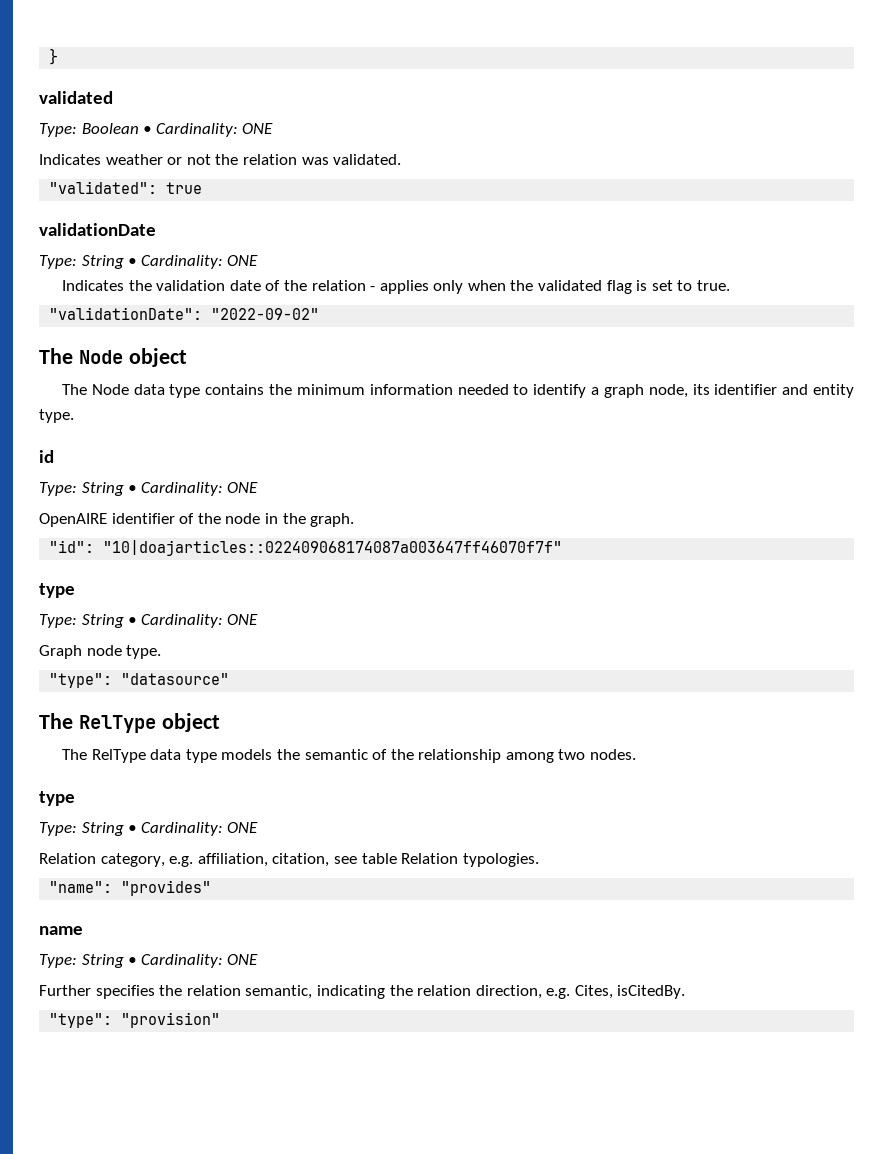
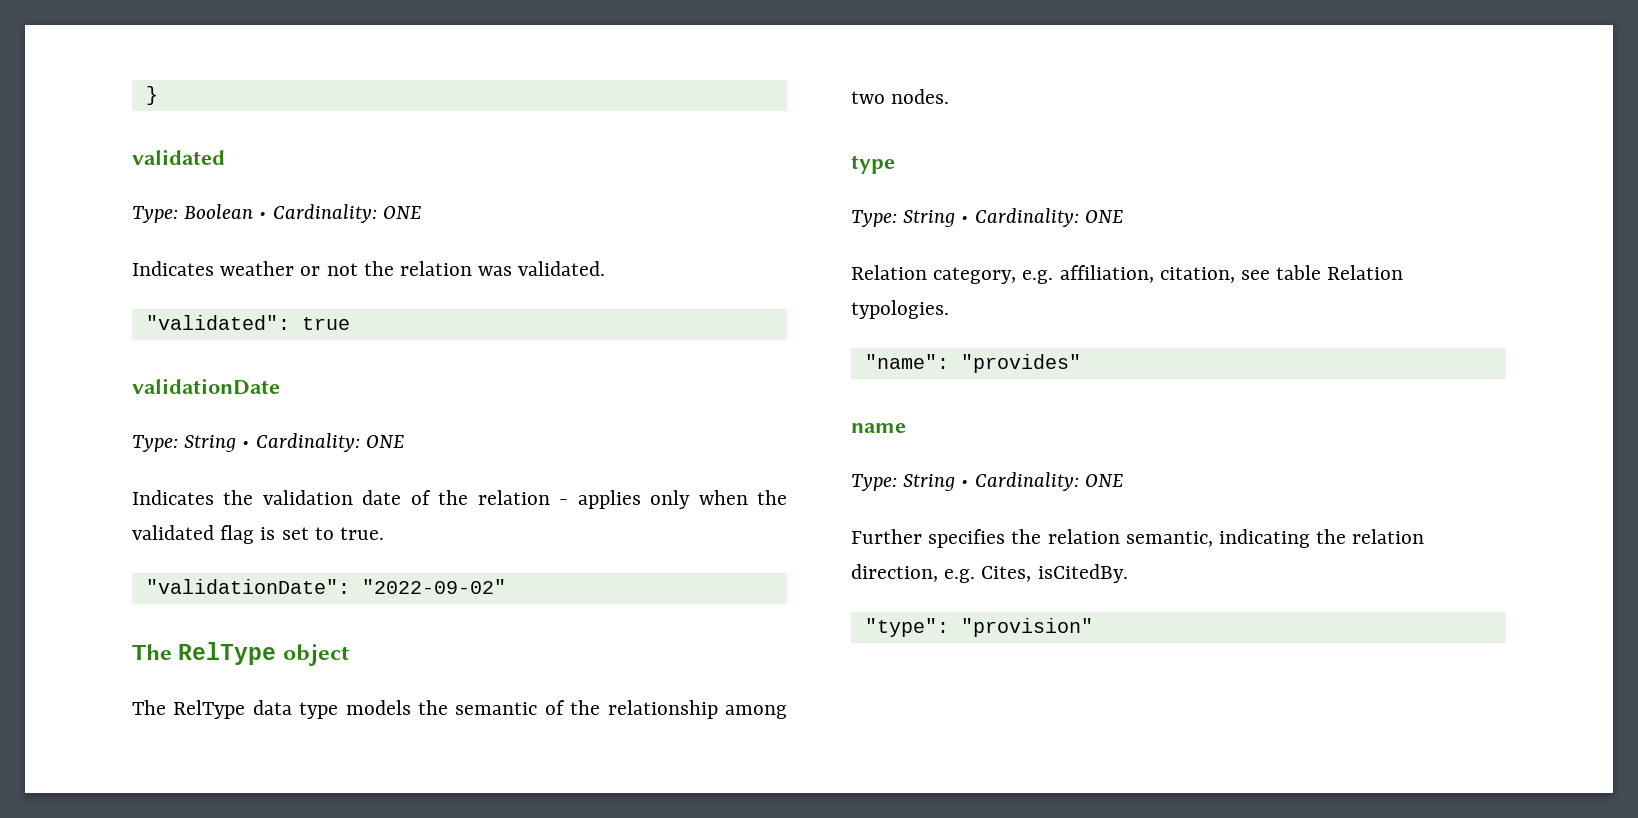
[39,348,187,367] [61,384,854,398] [39,409,74,423] [39,450,54,463] [39,482,259,496] [39,513,355,527] [49,540,563,556] [39,583,75,598] [39,614,259,628] [39,645,162,659] [49,673,230,688] // The Node object // The Node data type contains the minimum information needed to identify a graph node, its identifier and entity type. // id // Type: String • Cardinality: ONE // OpenAIRE identifier of the node in the graph. // "id": "10|doajarticles::022409068174087a003647ff46070f7f" // type // Type: String • Cardinality: ONE // Graph node type. // "type": "datasource" -> (506, 586) none

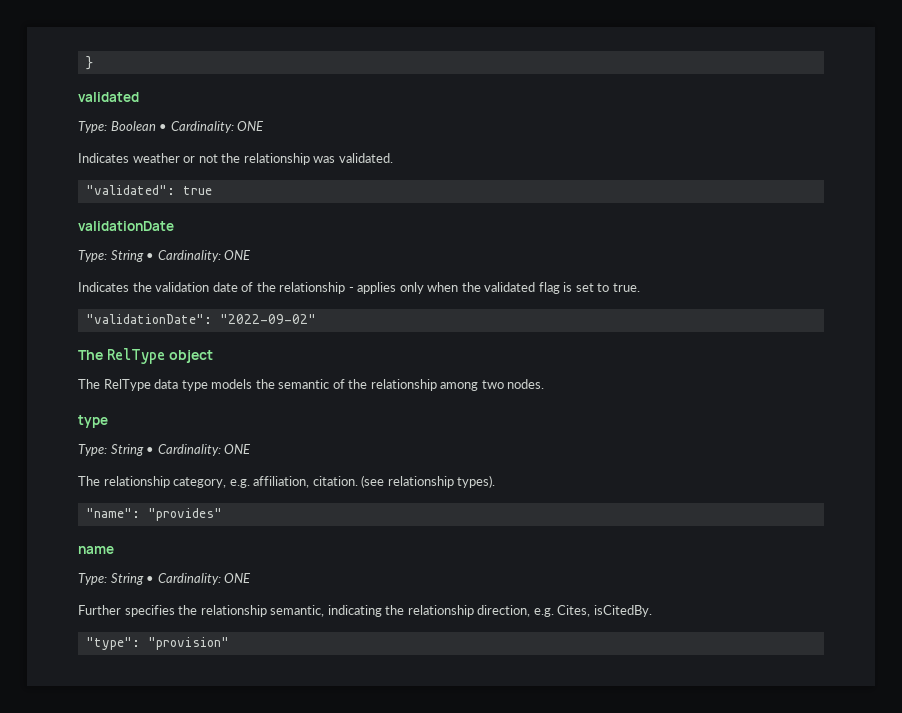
[400,261,473,276] relation -> [243,153,310,165] relationship
[477,490,550,505] relation -> [279,282,346,294] relationship
[851,265,927,280] Relation -> [78,476,170,488] The relationship
[1159,265,1404,283] [851,300,949,319] citation, see table Relation typologies. -> [312,475,496,488] citation. (see relationship types).
[1047,529,1120,544] relation -> [200,605,267,617] relationship
[1352,529,1425,544] relation -> [407,605,474,617] relationship

